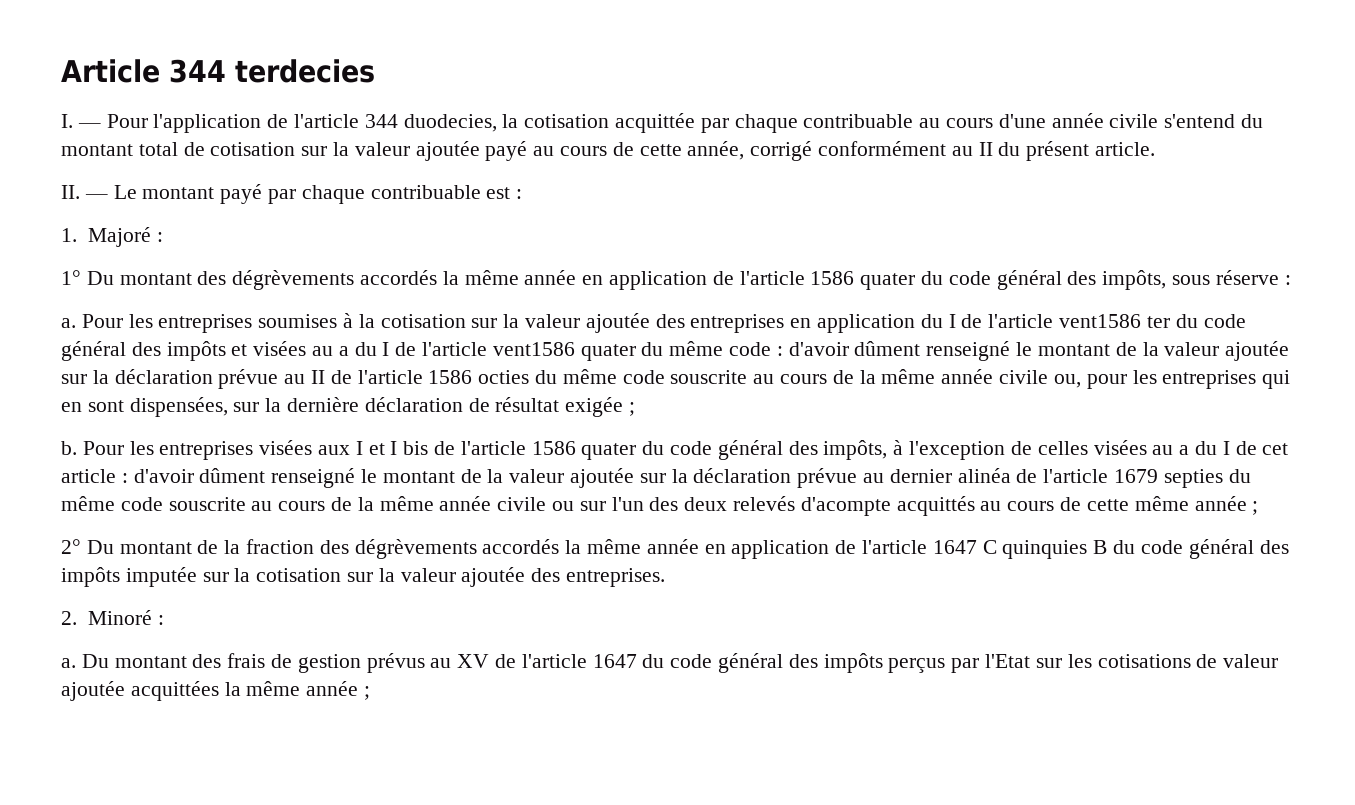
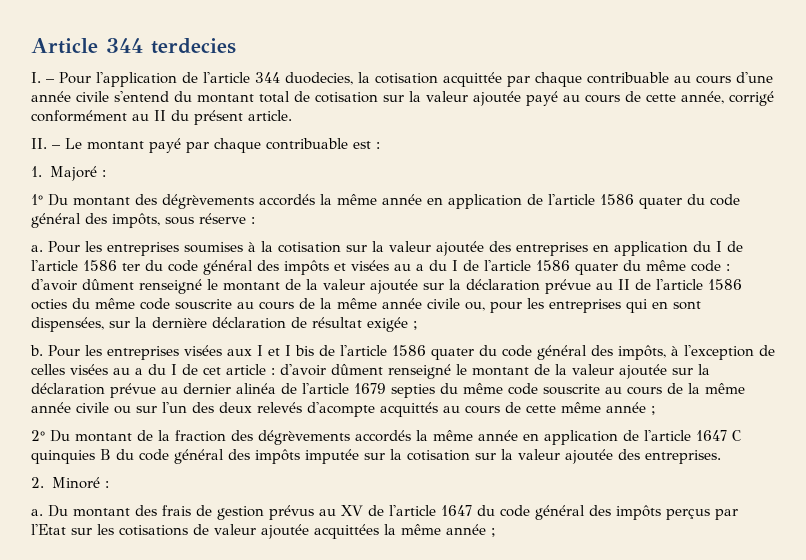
[77,123,101,128] ― -> [46,79,55,83] –
[84,194,108,199] ― -> [52,145,61,149] –
[1059,314,1142,328] vent1586 -> [83,260,117,271] 1586
[492,342,575,356] vent1586 -> [536,260,570,271] 1586

